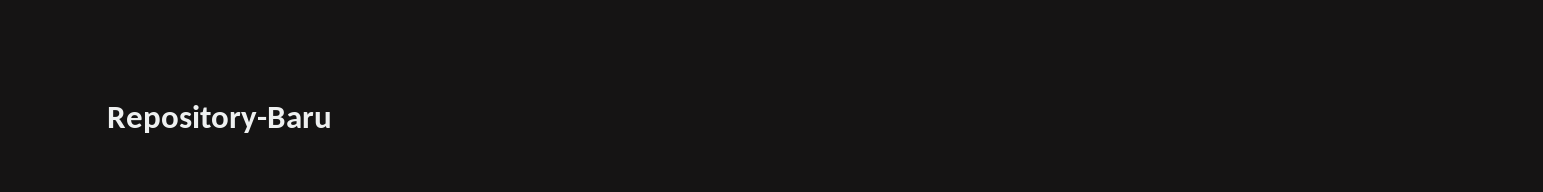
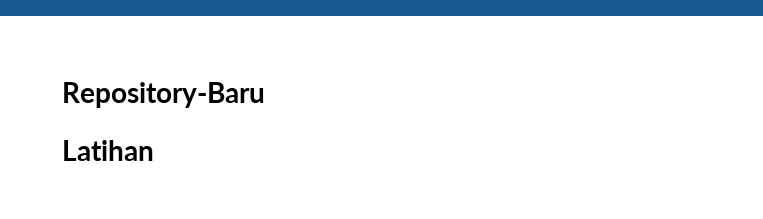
(332, 119) none -> [62,140,154,161] // Latihan

